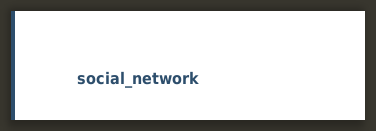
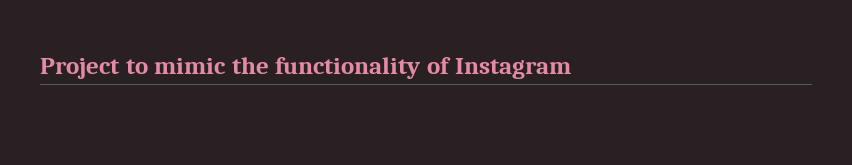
[77,71,199,88] social_network -> [40,57,571,79] Project to mimic the functionality of Instagram

